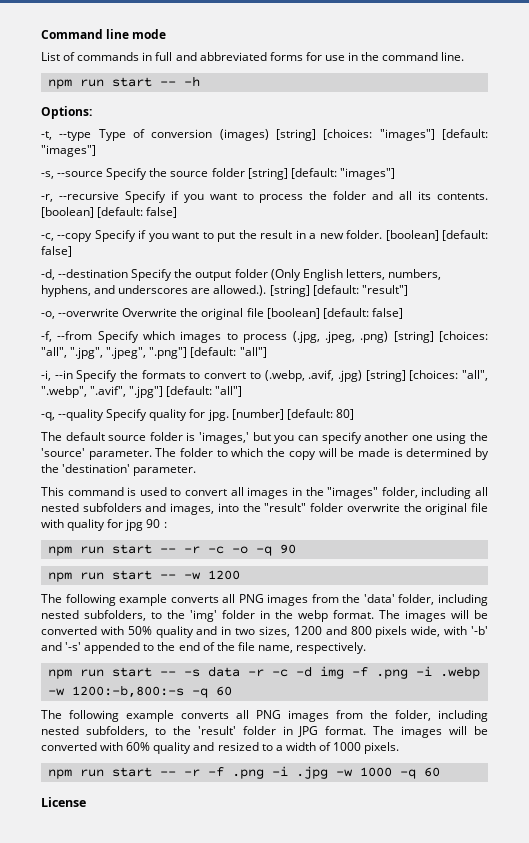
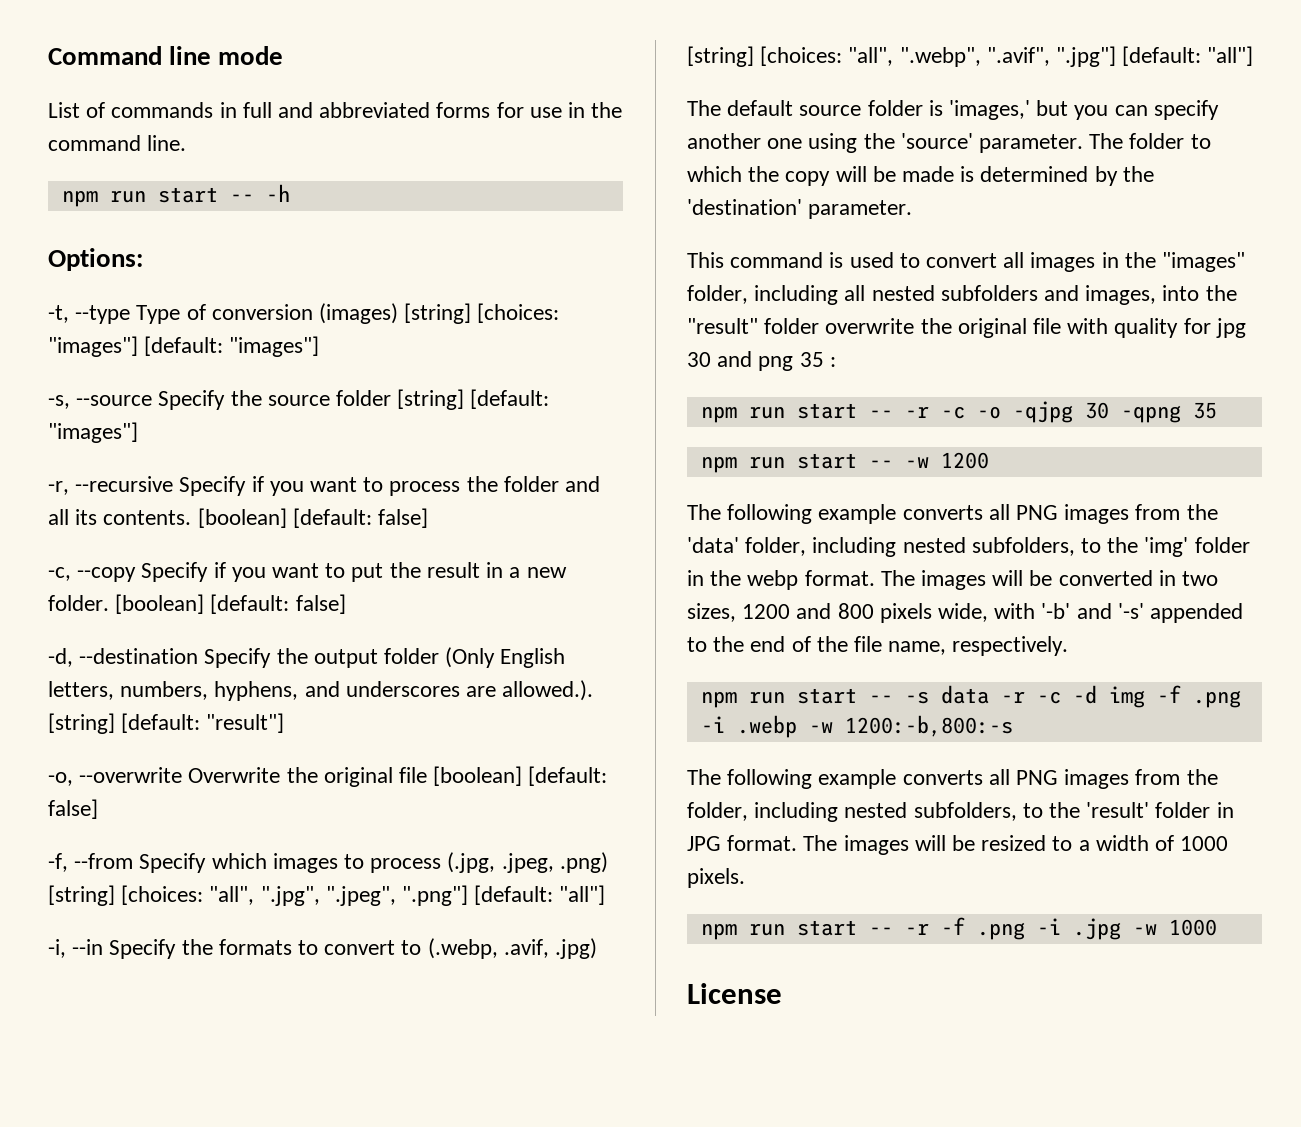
[41,409,354,421] // -q, --quality Specify quality for jpg. [number] [default: 80] -> (1254, 56) none
[146,519,161,528] 90 -> [687,351,824,371] 30 and png 35
[255,544,296,556] -q 90 -> [1012,401,1217,423] -qjpg 30 -qpng 35
[100,626,218,638] with 50% quality and -> (1153, 578) none
[191,686,232,698] -q 60 -> (1013, 726) none
[41,742,215,754] converted with 60% quality and -> (976, 843) none
[399,767,440,779] -q 60 -> (1217, 927) none

